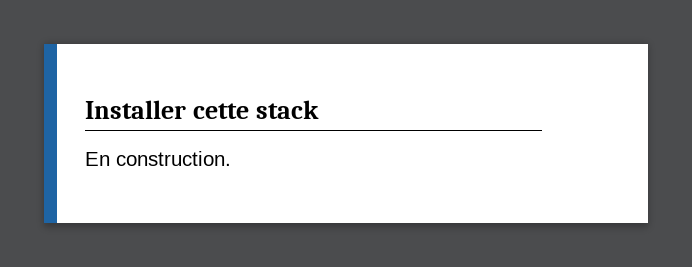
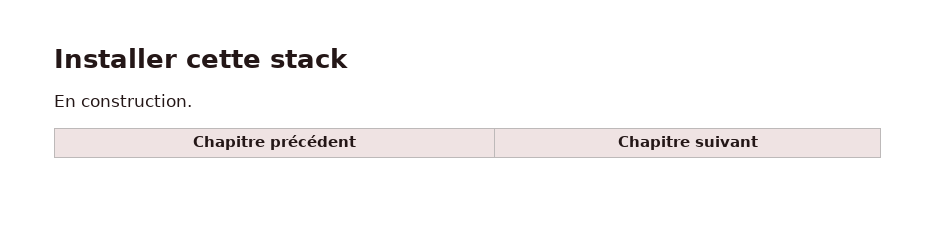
(231, 158) none -> [193,135,356,150] [617,136,758,150] // Chapitre précédent | Chapitre suivant

